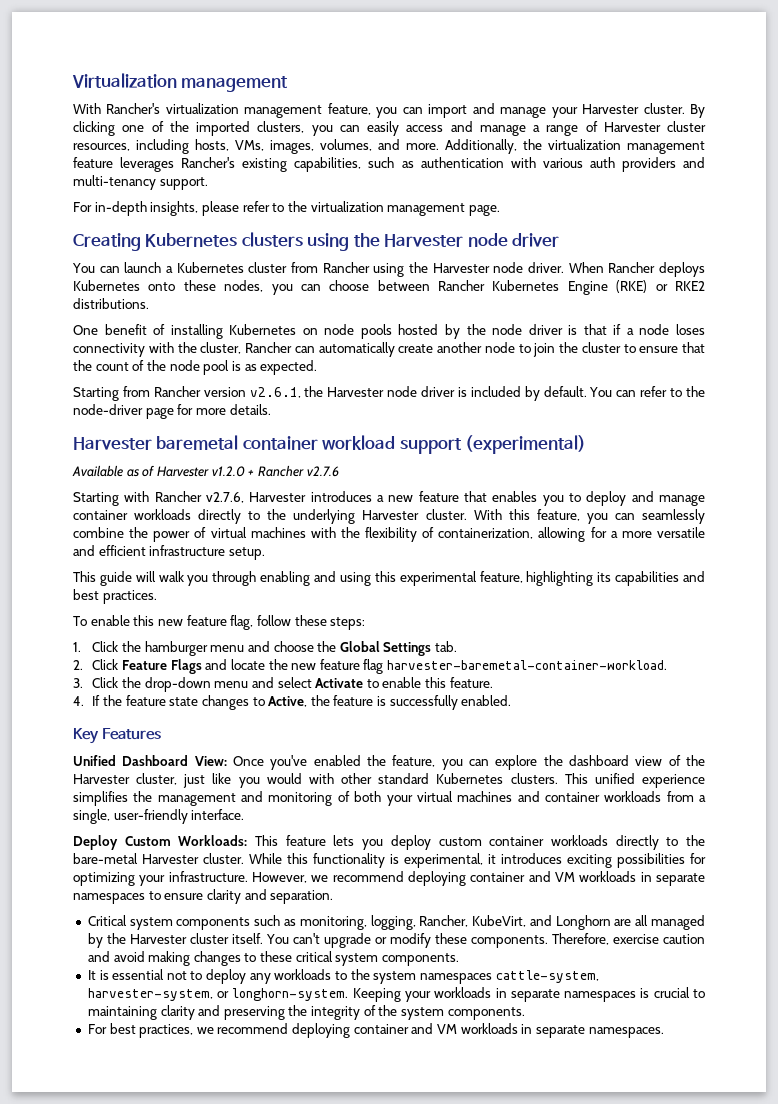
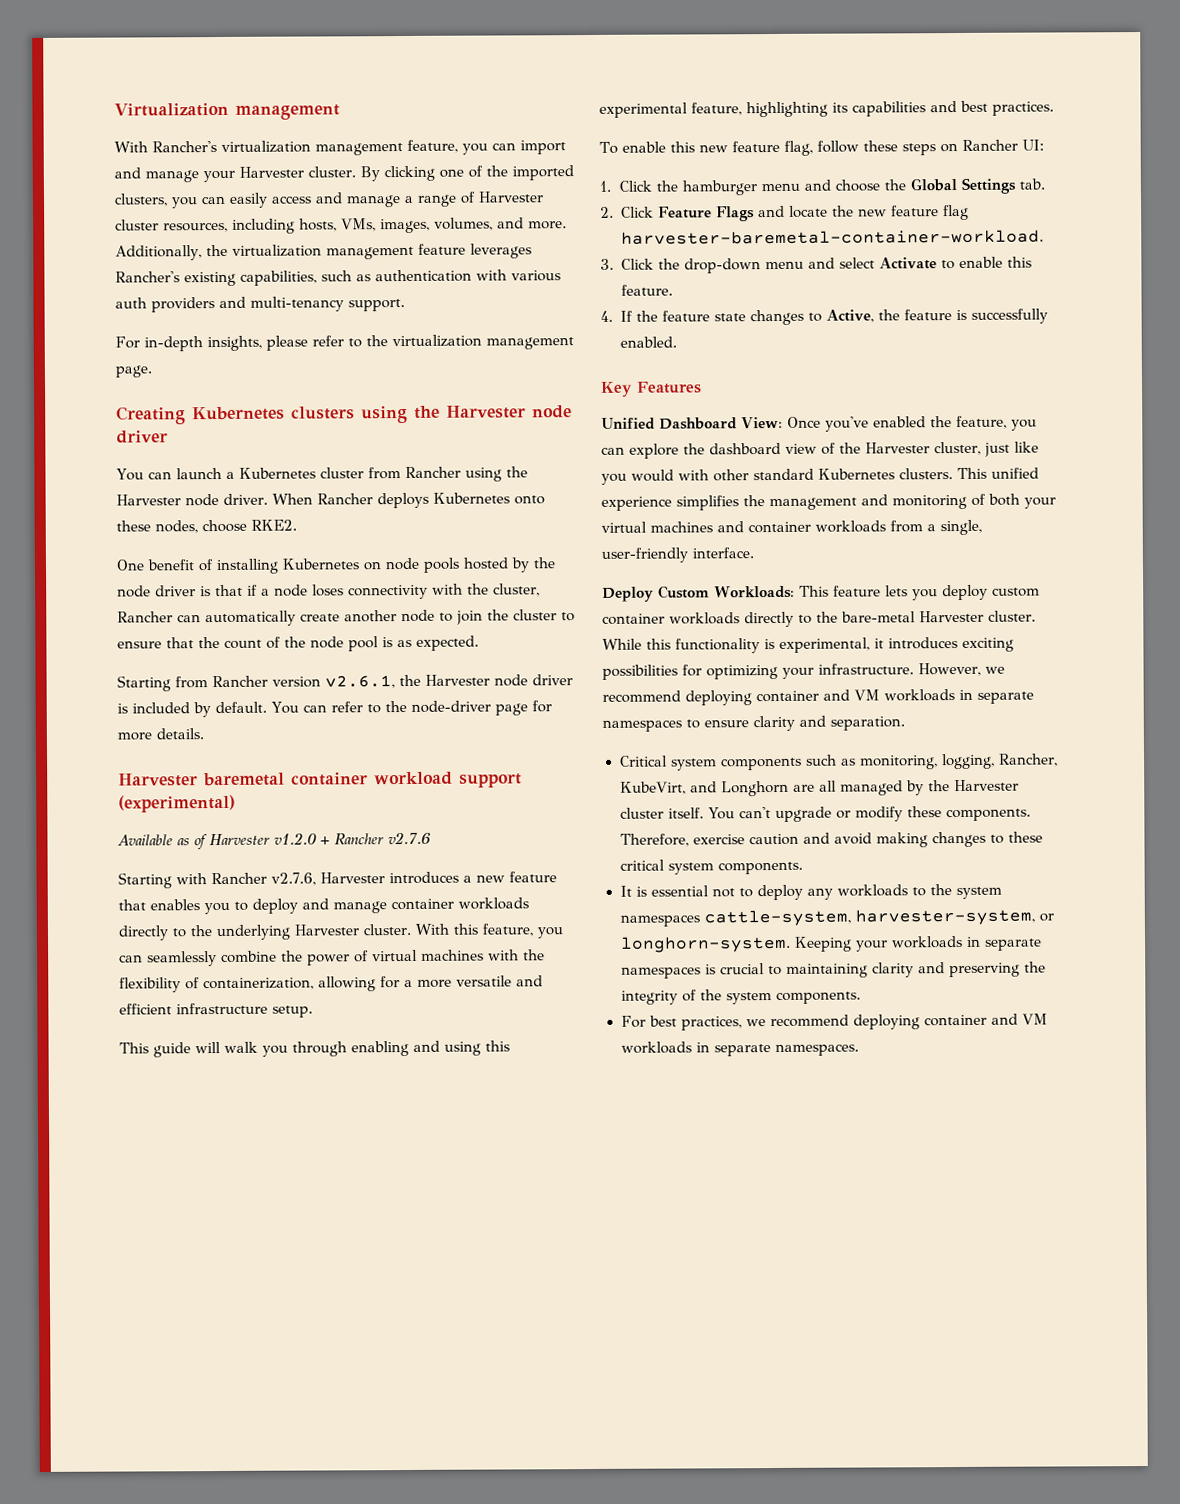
[271,280,705,295] [73,298,149,309] you can choose between Rancher Kubernetes Engine (RKE) or RKE2 distributions. -> [202,519,297,533] choose RKE2.
[330,617,366,630] steps: -> [901,139,1044,156] steps on Rancher UI:

